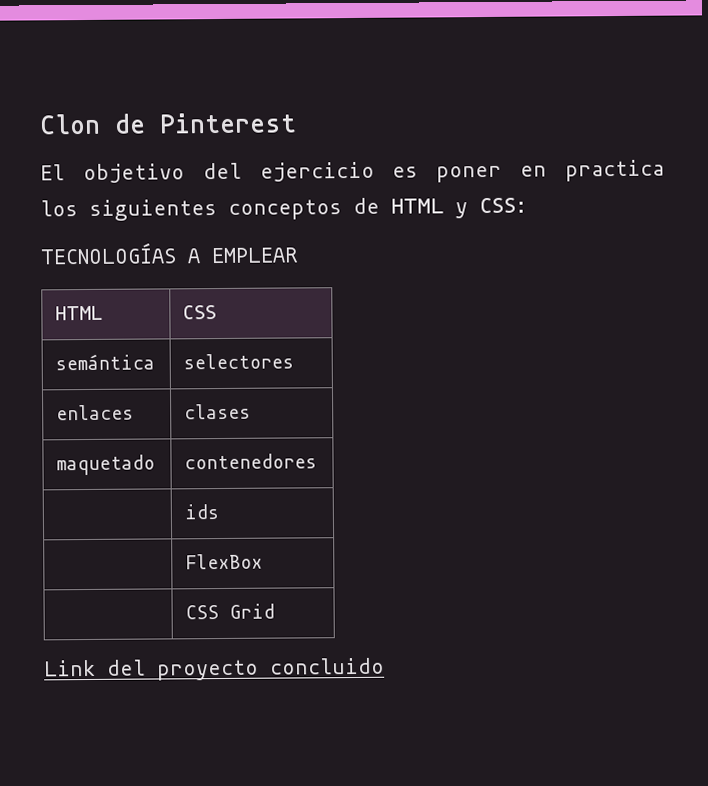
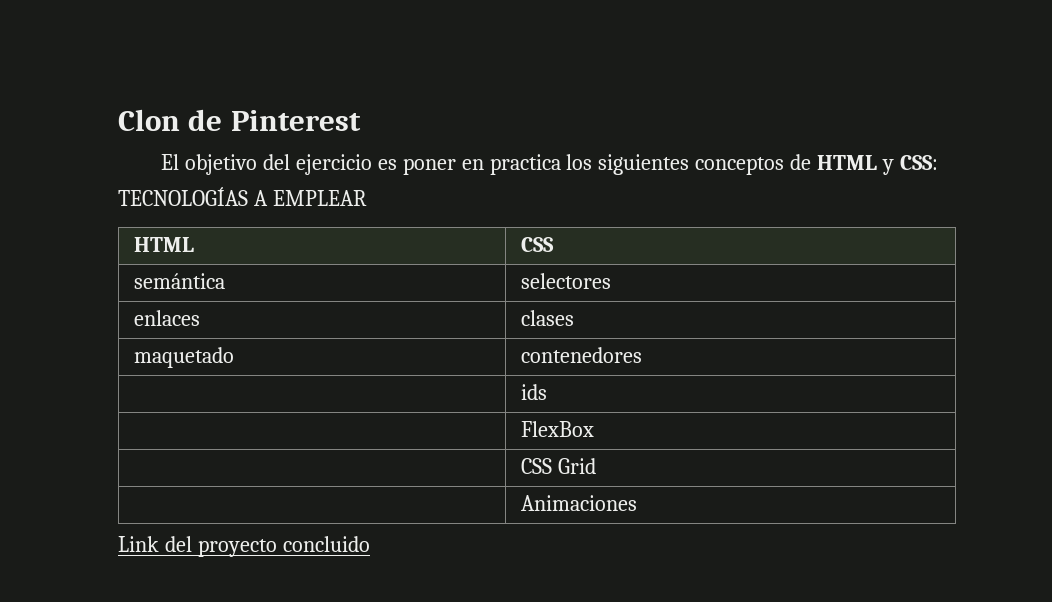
(276, 611) none -> [520,495,637,511] // | Animaciones

